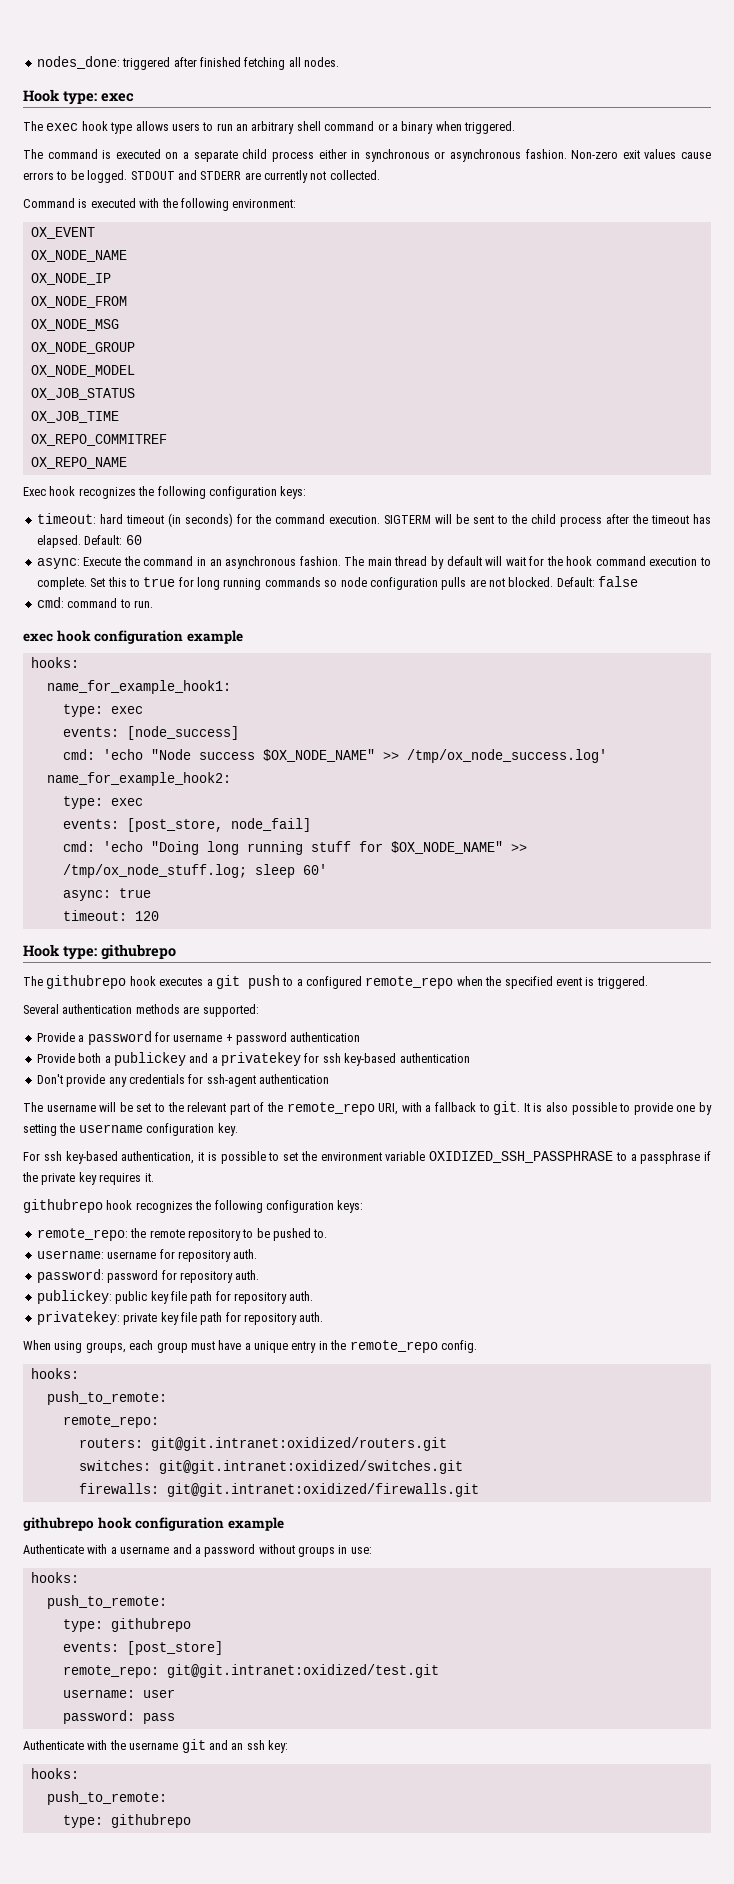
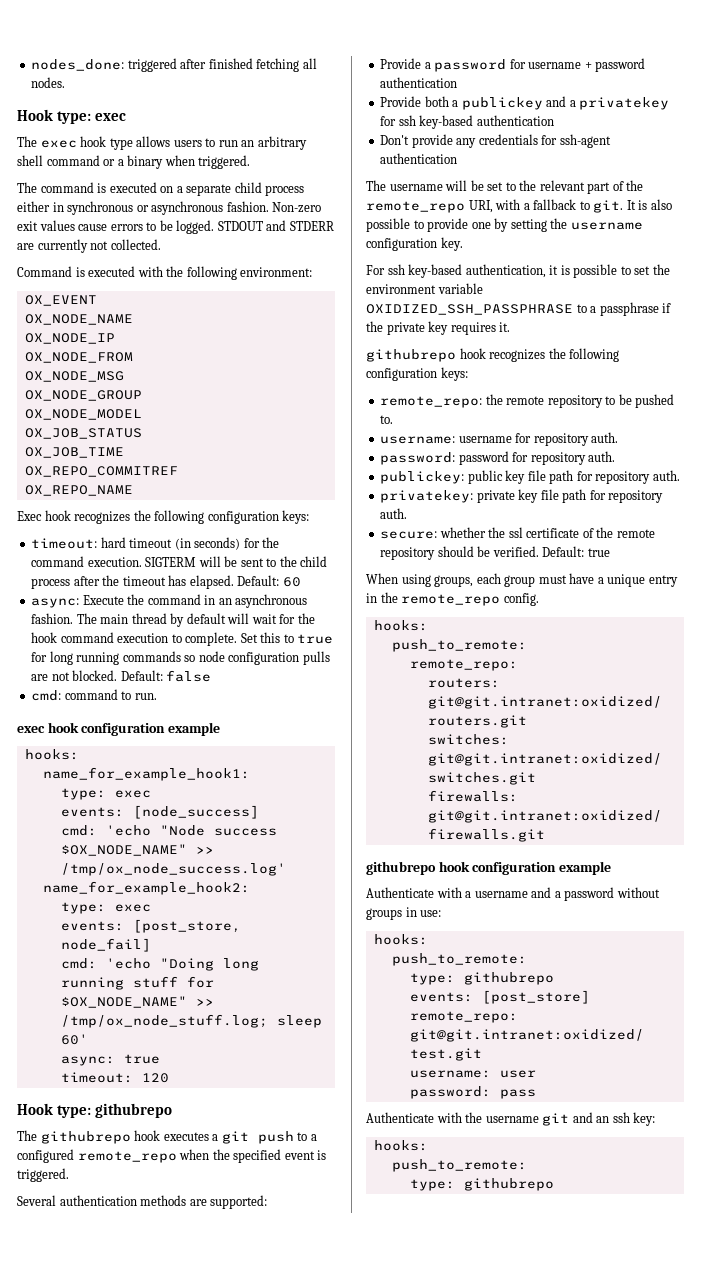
(324, 1317) none -> [380,527,655,539] [380,546,610,560] // secure: whether the ssl certificate of the remote repository should be verified. Default: true

